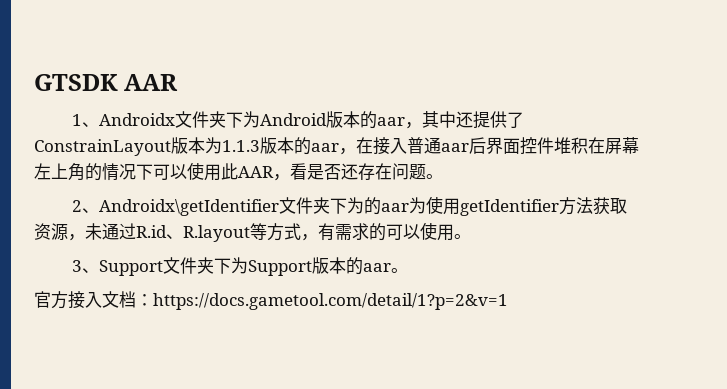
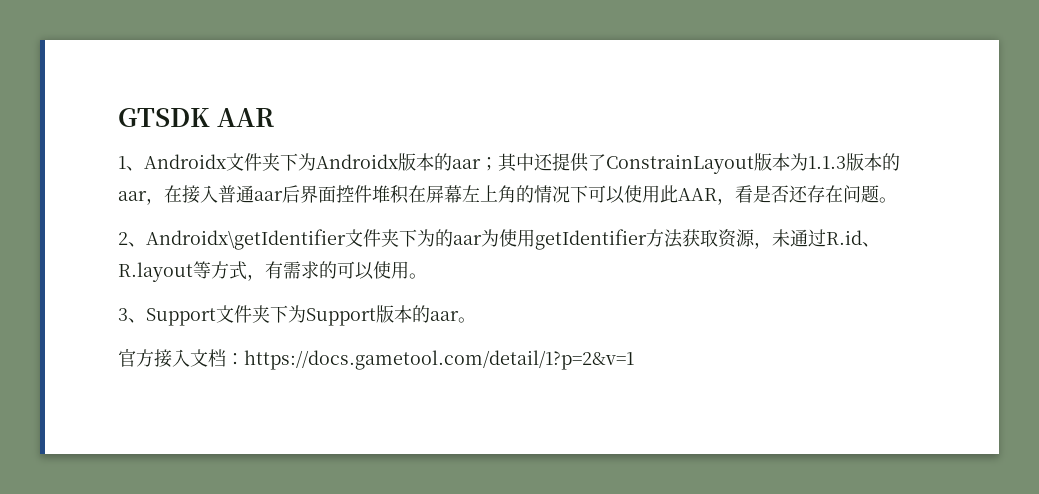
[259,111,422,129] Android版本的aar， -> [316,153,498,171] Androidx版本的aar；

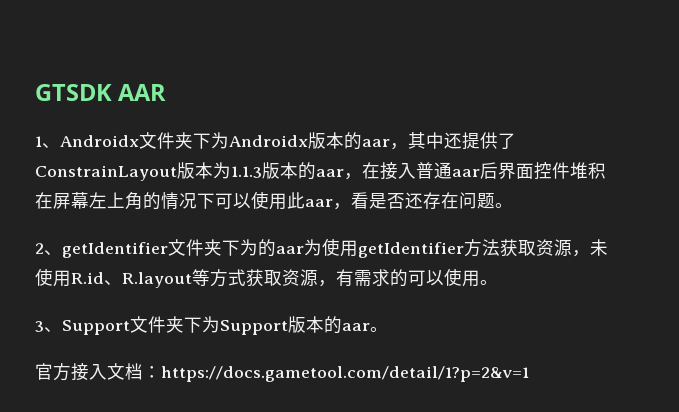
[480,157,498,171] ； -> [390,143,408,150] ，
[678,188,717,201] AAR -> [305,199,333,207] aar
[146,229,346,250] Androidx\getIdentifier -> [62,242,168,258] getIdentifier
[790,229,826,247] 通过 -> [35,268,71,287] 使用
(247, 270) none -> [246,269,318,287] 获取资源

